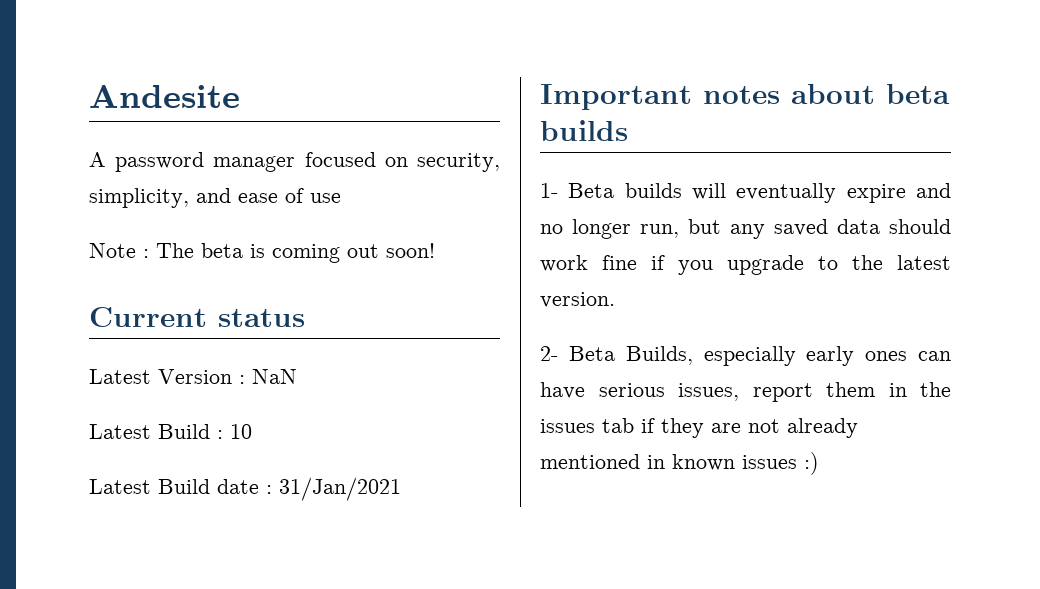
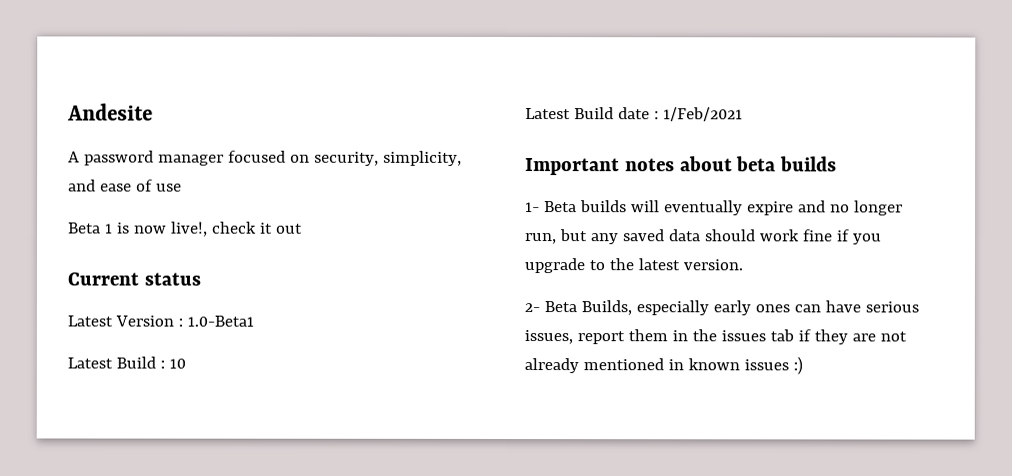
[89,243,340,263] Note : The beta is coming -> [68,221,273,237] Beta 1 is now live!, check it
[386,243,435,258] soon! -> (303, 228) none
[252,369,297,384] NaN -> [186,315,254,327] 1.0-Beta1
[279,477,401,501] 31/Jan/2021 -> [662,107,743,122] 1/Feb/2021

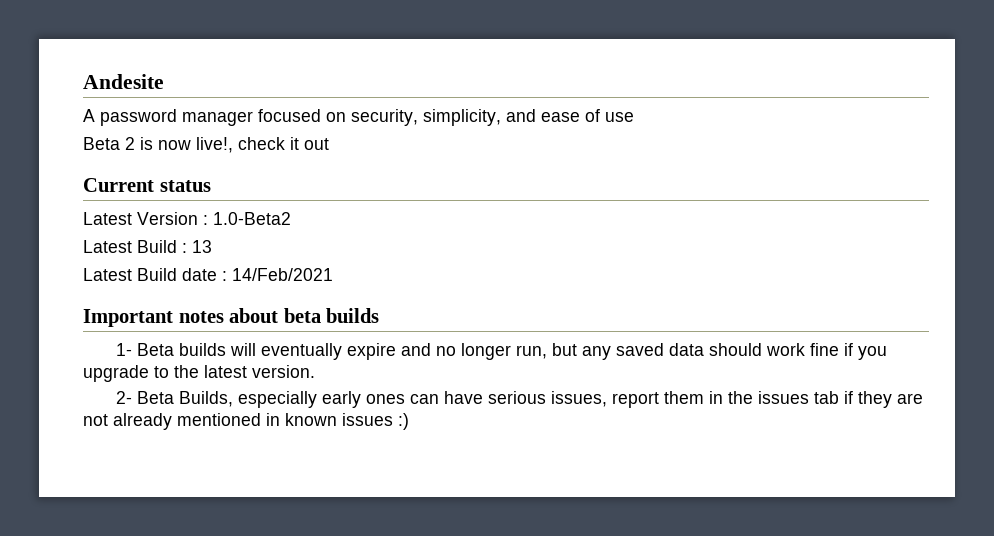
[104,223,113,234] 1 -> [125,137,135,150] 2
[186,315,254,327] 1.0-Beta1 -> [213,212,291,225] 1.0-Beta2
[168,358,186,369] 10 -> [192,240,212,253] 13
[662,107,743,122] 1/Feb/2021 -> [232,268,333,281] 14/Feb/2021

